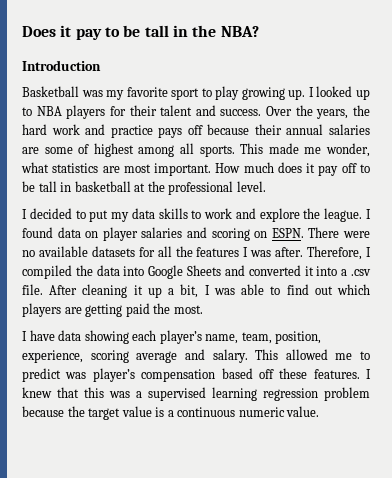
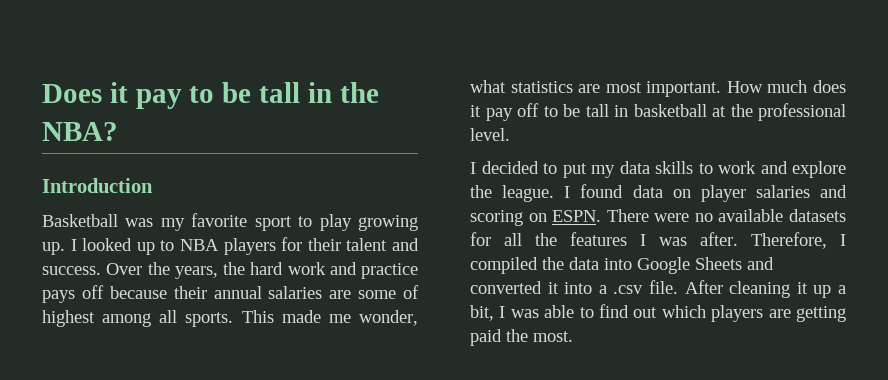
[22,330,322,344] [22,349,370,363] [22,368,371,382] [22,387,370,401] [22,406,320,420] // I have data showing each player’s name, team, position, experience, scoring average and salary. This allowed me to predict was player’s compensation based off these features. I knew that this was a supervised learning regression problem because the target value is a continuous numeric value. -> (573, 336) none

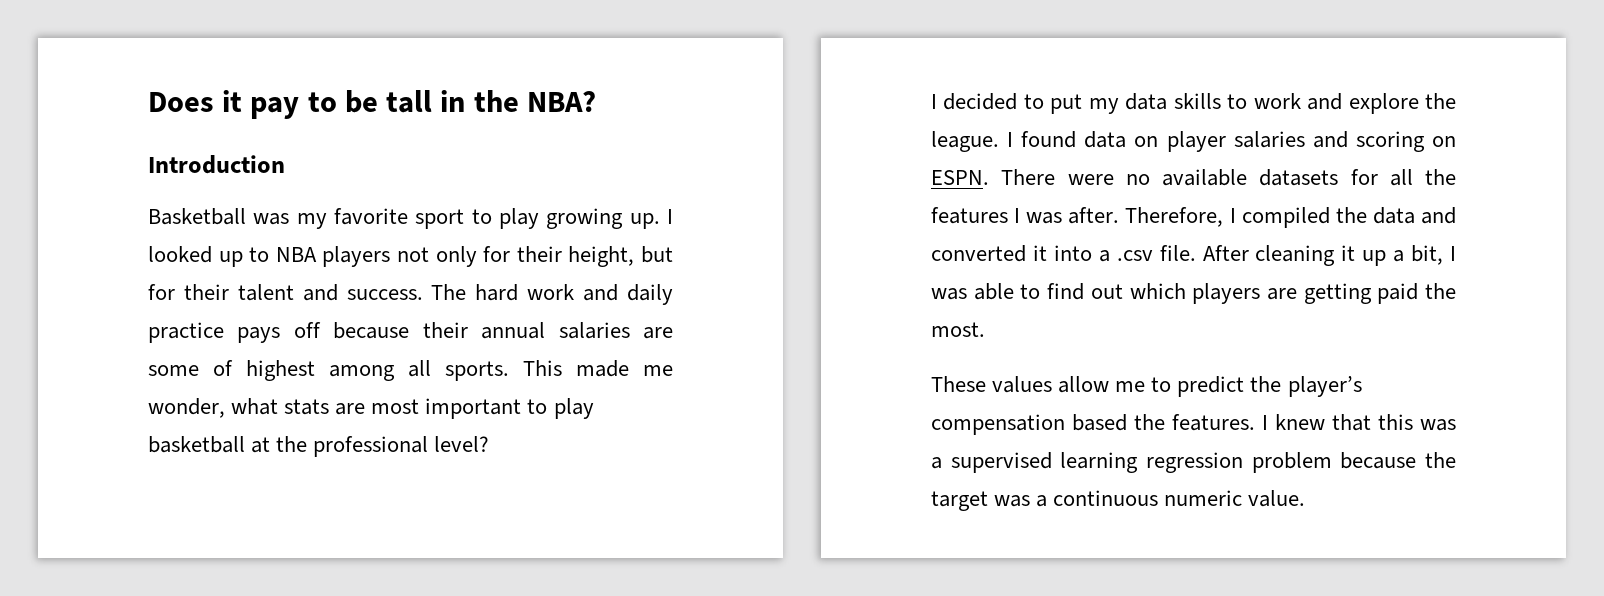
(276, 246) none -> [397,246,674,267] not only for their height, but
[106,262,245,279] Over the years, the -> [431,284,467,300] The
(357, 268) none -> [627,284,674,305] daily
[510,81,573,93] statistics -> [284,399,330,415] stats
[646,80,846,97] [470,103,628,121] important. How much does it pay off to be tall in -> [425,398,594,419] important to play
[470,128,510,141] level. -> [434,436,490,452] level?
[604,257,742,274] into Google Sheets -> (1415, 215) none
(573, 336) none -> [931,376,1362,397] [931,414,1456,435] [931,452,1456,473] [931,490,1306,511] // These values allow me to predict the player’s compensation based the features. I knew that this was a supervised learning regression problem because the target was a continuous numeric value.

